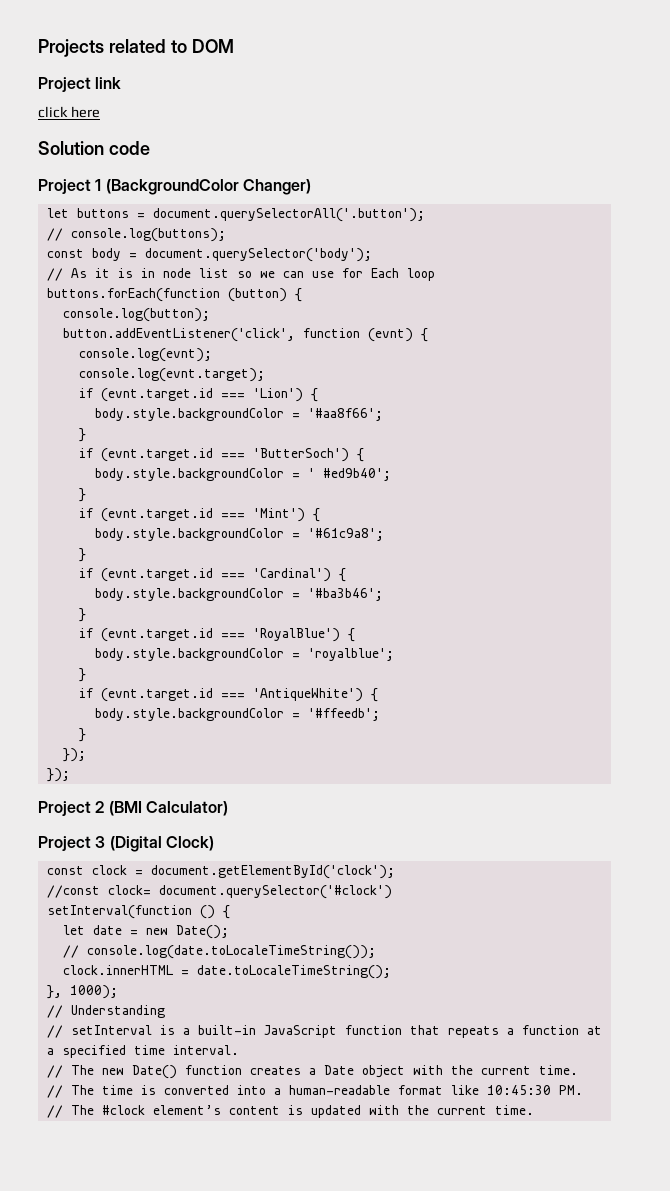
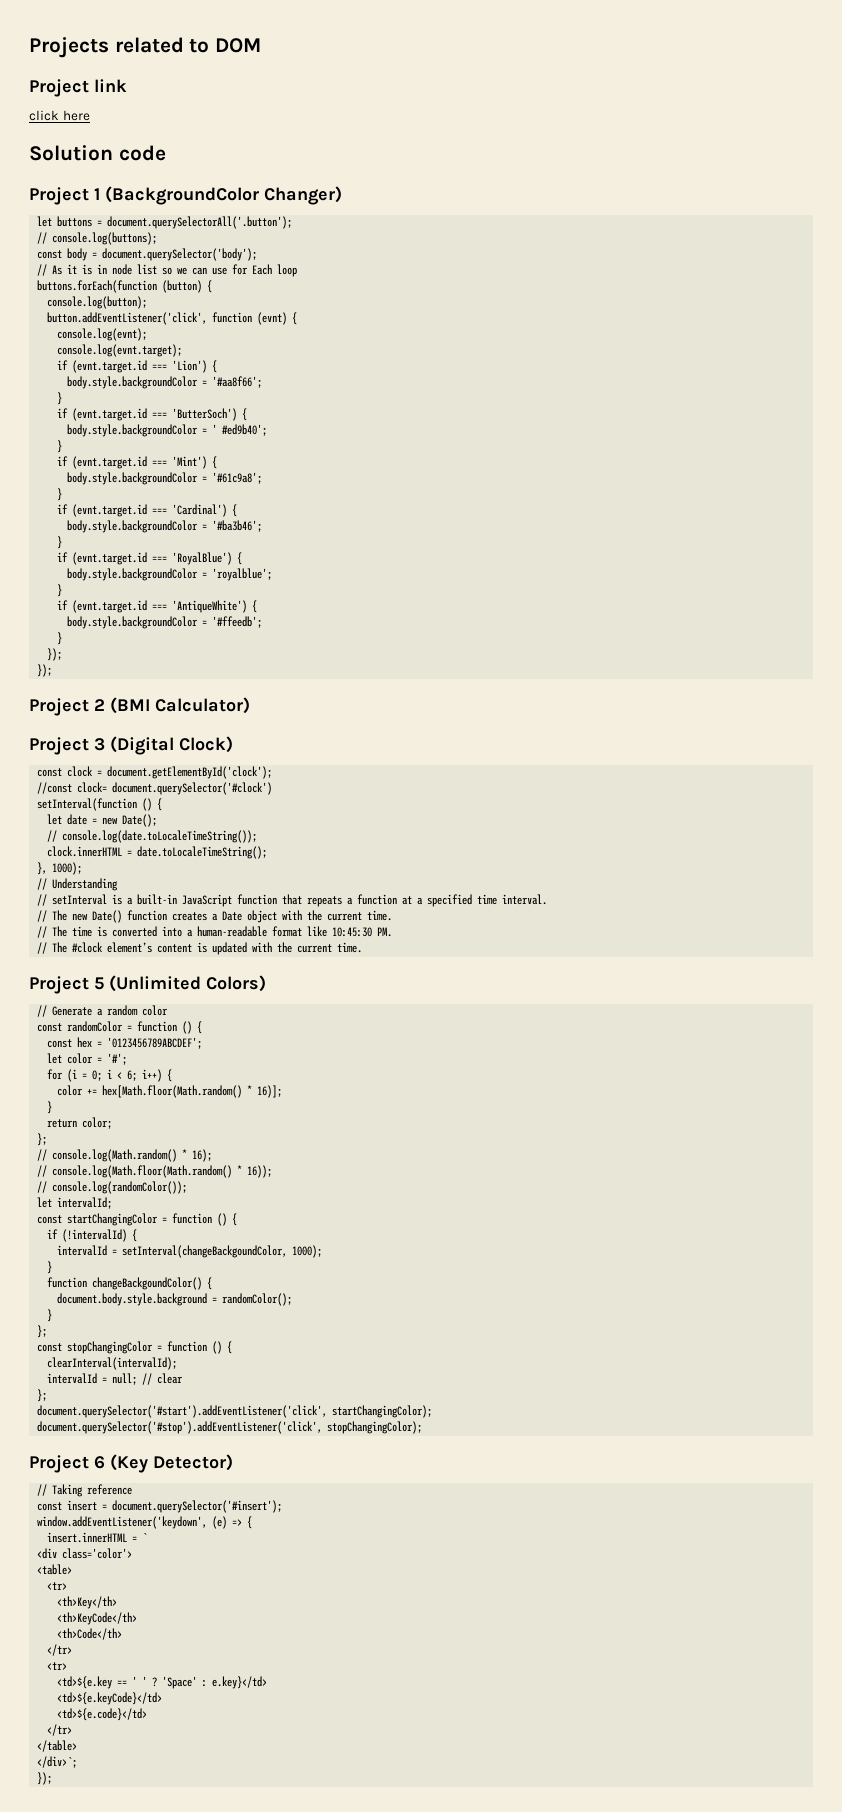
(534, 1110) none -> [29,975,266,994] [37,1005,169,1017] [37,1021,203,1034] [47,1037,203,1049] [47,1053,128,1065] [47,1069,173,1082] [57,1085,283,1098] [47,1101,53,1114] [47,1117,113,1129] [37,1133,48,1146] [37,1149,213,1162] [37,1165,273,1178] [37,1181,188,1194] [37,1197,113,1209] [37,1213,238,1226] [47,1229,138,1242] [57,1245,323,1258] [47,1261,53,1274] [47,1277,213,1290] [57,1293,293,1306] [47,1309,53,1322] [37,1325,48,1338] [37,1341,233,1354] [47,1357,178,1370] [47,1373,184,1385] [37,1389,48,1402] [37,1405,433,1418] [37,1421,423,1434] [29,1454,233,1473] [37,1484,133,1497] [37,1500,283,1513] [37,1516,253,1529] [47,1532,148,1543] [37,1548,133,1559] [37,1564,73,1575] [47,1582,68,1590] [57,1596,118,1609] [57,1612,138,1625] [57,1628,123,1640] [47,1644,73,1656] [47,1662,68,1670] [57,1676,268,1689] [57,1692,163,1705] [57,1708,148,1721] [47,1724,73,1736] [37,1740,78,1752] [37,1756,78,1768] [37,1772,53,1785] // Project 5 (Unlimited Colors) // // Generate a random color // const randomColor = function () { // const hex = '0123456789ABCDEF'; // let color = '#'; // for (i = 0; i < 6; i++) { // color += hex[Math.floor(Math.random() * 16)]; // } // return color; // }; // // console.log(Math.random() * 16); // // console.log(Math.floor(Math.random() * 16)); // // console.log(randomColor()); // let intervalId; // const startChangingColor = function () { // if (!intervalId) { // intervalId = setInterval(changeBackgoundColor, 1000); // } // function changeBackgoundColor() { // document.body.style.background = randomColor(); // } // }; // const stopChangingColor = function () { // clearInterval(intervalId); // intervalId = null; // clear // }; // document.querySelector('#start').addEventListener('click', startChangingColor); // document.querySelector('#stop').addEventListener('click', stopChangingColor); // Project 6 (Key Detector) // // Taking reference // const insert = document.querySelector('#insert'); // window.addEventListener('keydown', (e) => { // insert.innerHTML = ` // <div class='color'> // <table> // <tr> // <th>Key</th> // <th>KeyCode</th> // <th>Code</th> // </tr> // <tr> // <td>${e.key == ' ' ? 'Space' : e.key}</td> // <td>${e.keyCode}</td> // <td>${e.code}</td> // </tr> // </table> // </div>`; // });

